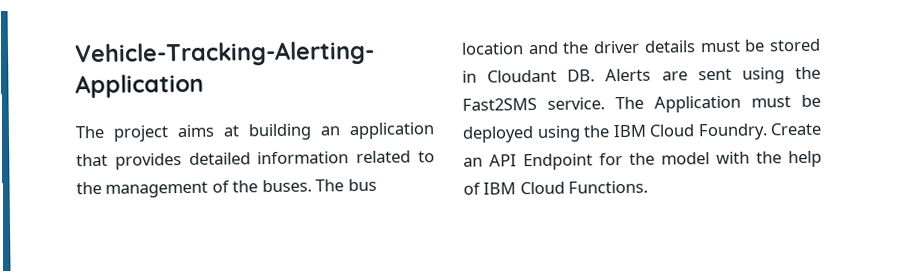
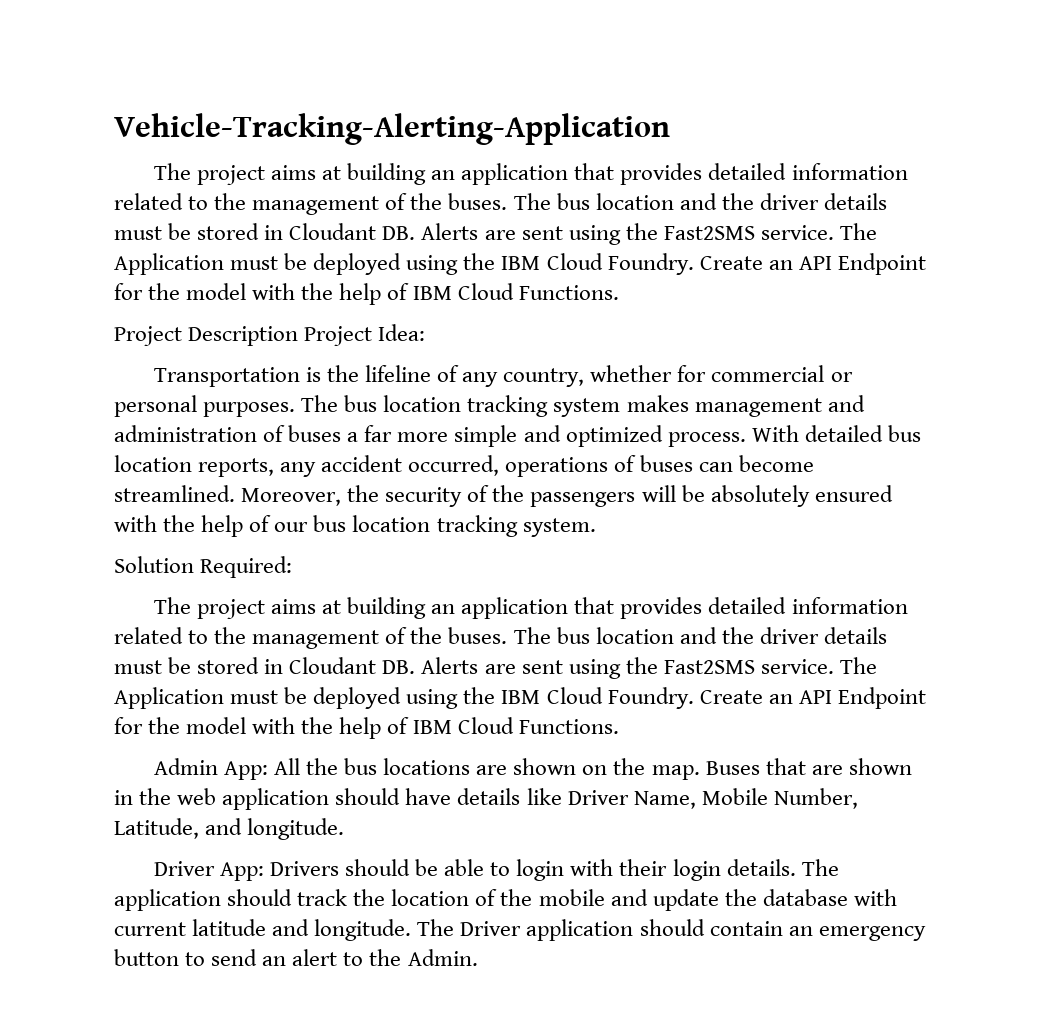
(649, 187) none -> [114,324,426,346] [153,365,853,387] [114,395,865,417] [114,425,921,447] [114,455,814,477] [114,485,893,507] [114,515,596,537] [114,556,293,578] [153,597,908,619] [114,627,887,649] [114,657,877,679] [114,687,926,709] [114,717,619,739] [153,758,912,780] [114,788,858,810] [114,818,345,840] [153,859,839,881] [114,889,897,911] [114,919,926,941] [114,949,478,966] // Project Description Project Idea: // Transportation is the lifeline of any country, whether for commercial or personal purposes. The bus location tracking system makes management and administration of buses a far more simple and optimized process. With detailed bus location reports, any accident occurred, operations of buses can become streamlined. Moreover, the security of the passengers will be absolutely ensured with the help of our bus location tracking system. // Solution Required: // The project aims at building an application that provides detailed information related to the management of the buses. The bus location and the driver details must be stored in Cloudant DB. Alerts are sent using the Fast2SMS service. The Application must be deployed using the IBM Cloud Foundry. Create an API Endpoint for the model with the help of IBM Cloud Functions. // Admin App: All the bus locations are shown on the map. Buses that are shown in the web application should have details like Driver Name, Mobile Number, Latitude, and longitude. // Driver App: Drivers should be able to login with their login details. The application should track the location of the mobile and update the database with current latitude and longitude. The Driver application should contain an emergency button to send an alert to the Admin.

